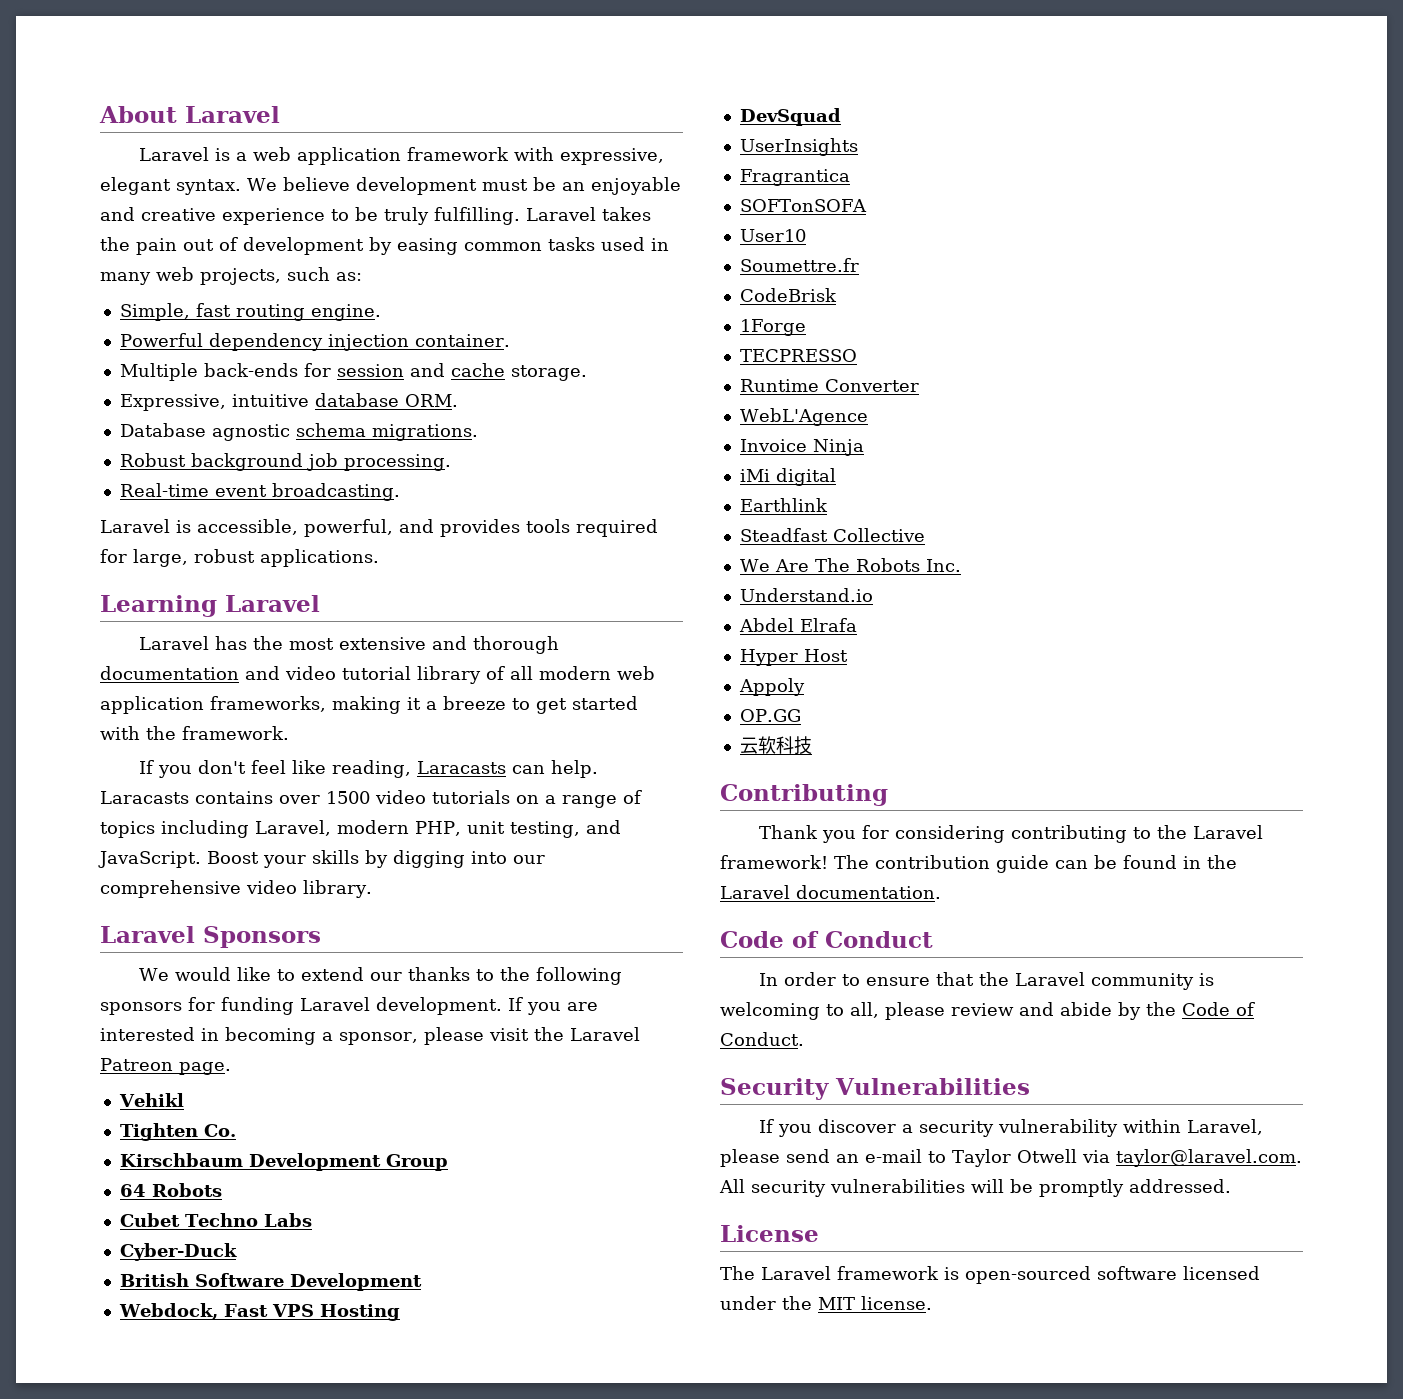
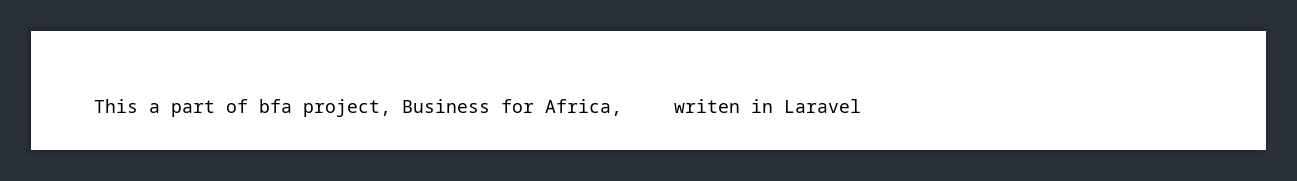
[99,106,280,123] [138,147,664,165] [100,177,681,195] [100,207,651,225] [100,237,669,255] [100,267,362,285] [119,303,381,321] [119,333,510,351] [119,363,587,381] [119,393,458,411] [119,423,478,441] [119,453,451,471] [119,483,400,501] [100,519,658,537] [100,549,379,567] [100,595,320,617] [138,636,559,654] [100,666,655,684] [100,696,638,714] [100,726,289,740] [138,760,598,778] [100,790,642,808] [100,820,621,838] [98,850,545,868] [100,880,372,898] [100,926,321,948] [138,967,622,985] [100,997,598,1015] [100,1027,640,1045] [100,1058,231,1075] [118,1093,184,1107] [119,1123,236,1141] [119,1153,448,1171] [119,1183,222,1197] [119,1213,312,1227] [119,1243,237,1261] [119,1273,422,1291] [118,1303,400,1321] [739,108,841,126] [739,138,858,156] [739,169,850,186] [739,199,867,212] [739,229,806,242] [739,258,859,272] [739,288,837,302] [739,319,806,336] [739,349,857,362] [739,379,919,392] [739,408,868,426] [739,439,864,456] [739,468,836,486] [739,498,828,512] [739,528,925,542] [739,558,961,572] [739,588,873,602] [738,618,857,632] [739,649,848,666] [738,678,805,696] [739,709,801,722] [739,736,812,755] [720,784,888,806] [758,825,1263,843] [720,855,1237,873] [720,885,941,899] [720,931,933,948] [758,972,1214,990] [720,1002,1255,1020] [720,1032,804,1046] [720,1078,1030,1100] [758,1119,1263,1137] [720,1149,1302,1167] [719,1179,1231,1197] [720,1225,819,1242] [720,1266,1260,1284] [720,1296,932,1310] About Laravel // Laravel is a web application framework with expressive, elegant syntax. We believe development must be an enjoyable and creative experience to be truly fulfilling. Laravel takes the pain out of development by easing common tasks used in many web projects, such as: // Simple, fast routing engine. // Powerful dependency injection container. // Multiple back-ends for session and cache storage. // Expressive, intuitive database ORM. // Database agnostic schema migrations. // Robust background job processing. // Real-time event broadcasting. // Laravel is accessible, powerful, and provides tools required for large, robust applications. // Learning Laravel // Laravel has the most extensive and thorough documentation and video tutorial library of all modern web application frameworks, making it a breeze to get started with the framework. // If you don't feel like reading, Laracasts can help. Laracasts contains over 1500 video tutorials on a range of topics including Laravel, modern PHP, unit testing, and JavaScript. Boost your skills by digging into our comprehensive video library. // Laravel Sponsors // We would like to extend our thanks to the following sponsors for funding Laravel development. If you are interested in becoming a sponsor, please visit the Laravel Patreon page. // Vehikl // Tighten Co. // Kirschbaum Development Group // 64 Robots // Cubet Techno Labs // Cyber-Duck // British Software Development // Webdock, Fast VPS Hosting // DevSquad // UserInsights // Fragrantica // SOFTonSOFA // User10 // Soumettre.fr // CodeBrisk // 1Forge // TECPRESSO // Runtime Converter // WebL'Agence // Invoice Ninja // iMi digital // Earthlink // Steadfast Collective // We Are The Robots Inc. // Understand.io // Abdel Elrafa // Hyper Host // Appoly // OP.GG // 云软科技 // Contributing // Thank you for considering contributing to the Laravel framework! The contribution guide can be found in the Laravel documentation. // Code of Conduct // In order to ensure that the Laravel community is welcoming to all, please review and abide by the Code of Conduct. // Security Vulnerabilities // If you discover a security vulnerability within Laravel, please send an e-mail to Taylor Otwell via taylor@laravel.com. All security vulnerabilities will be promptly addressed. // License // The Laravel framework is open-sourced software licensed under the MIT license. -> [94,99,861,117] This a part of bfa project, Business for Africa, writen in Laravel

